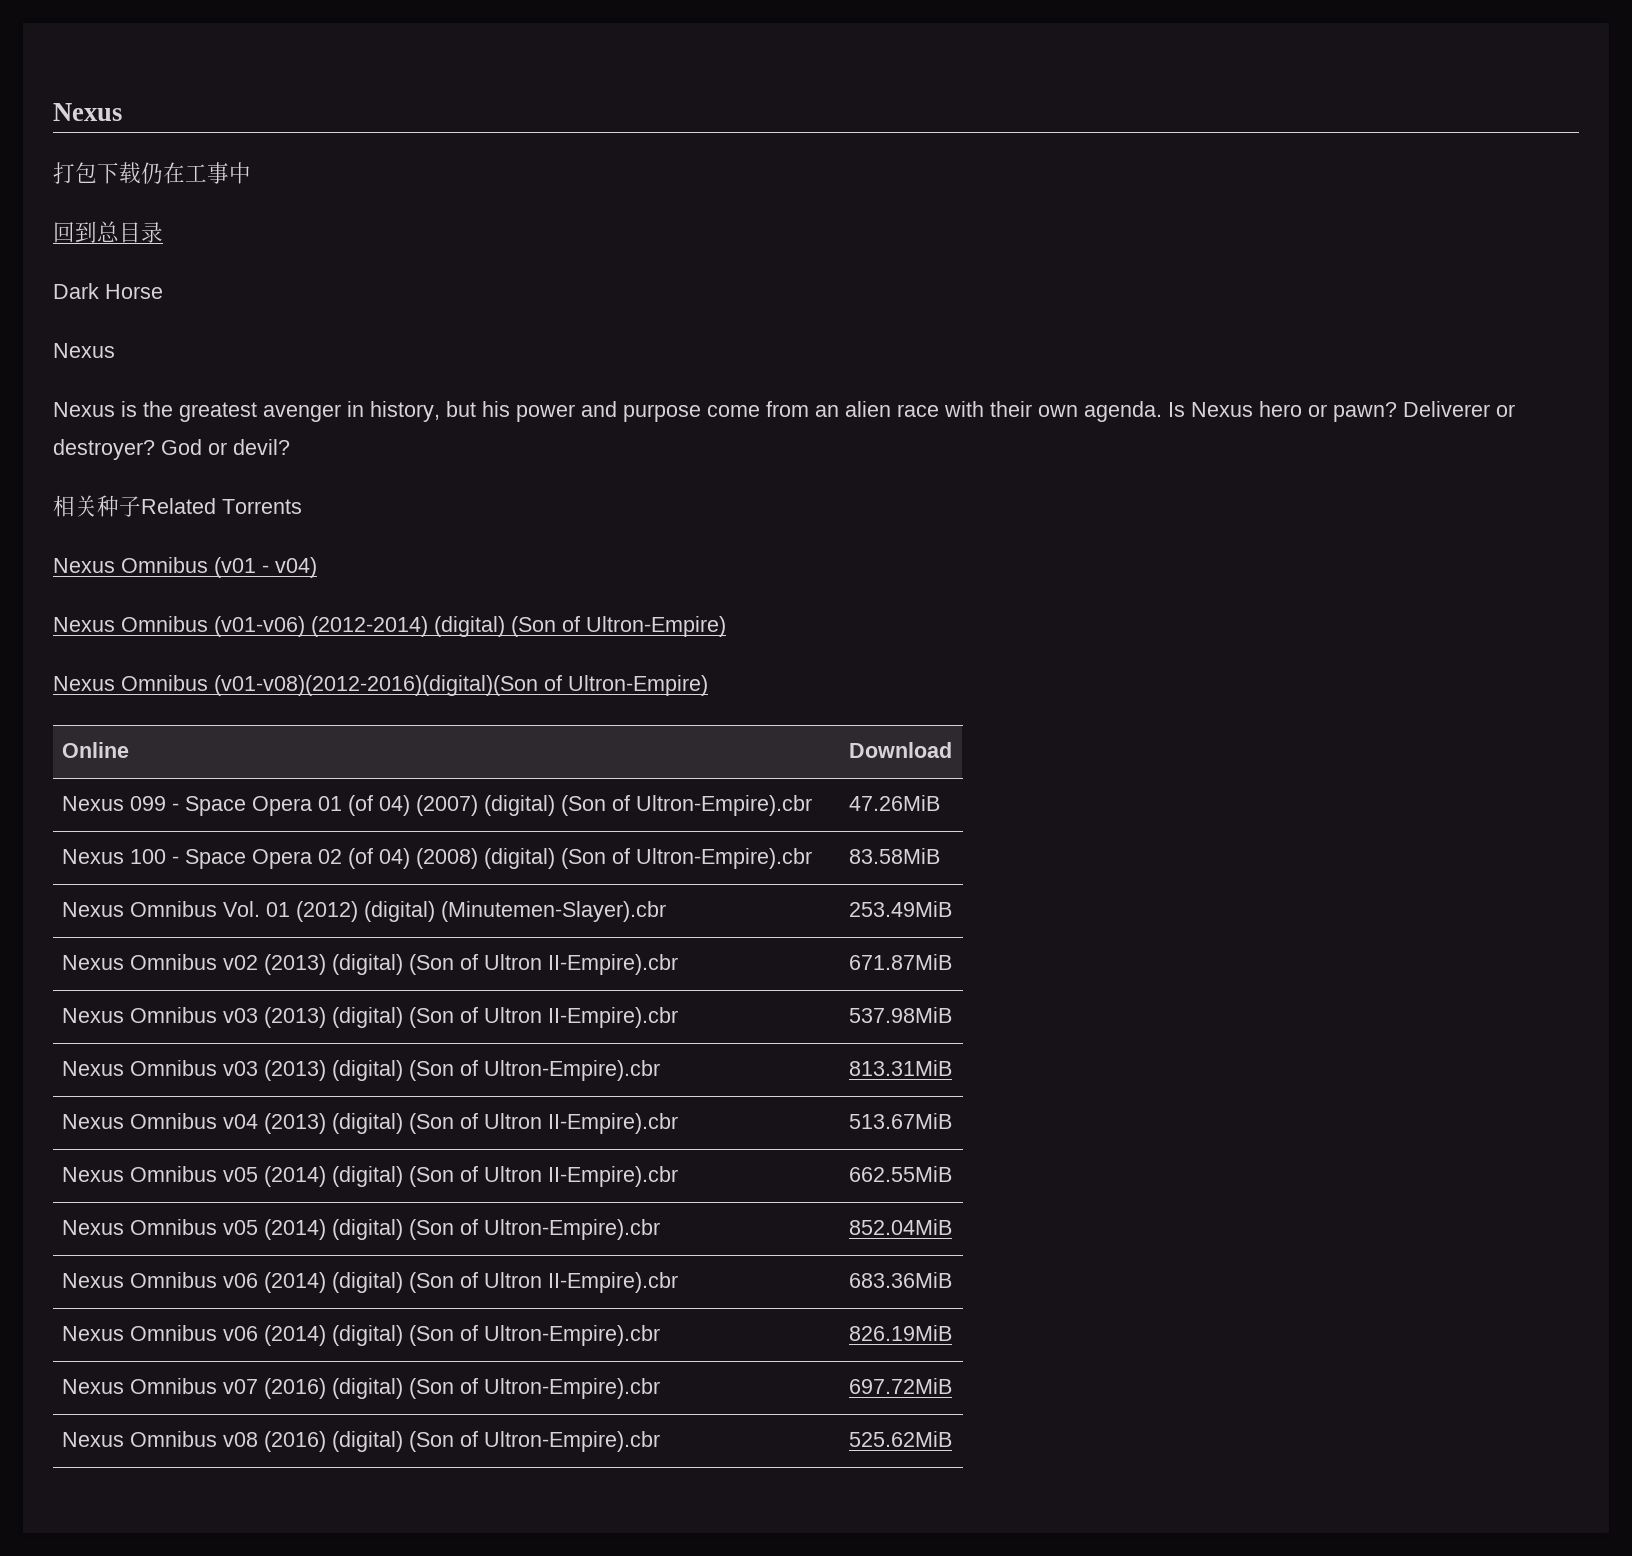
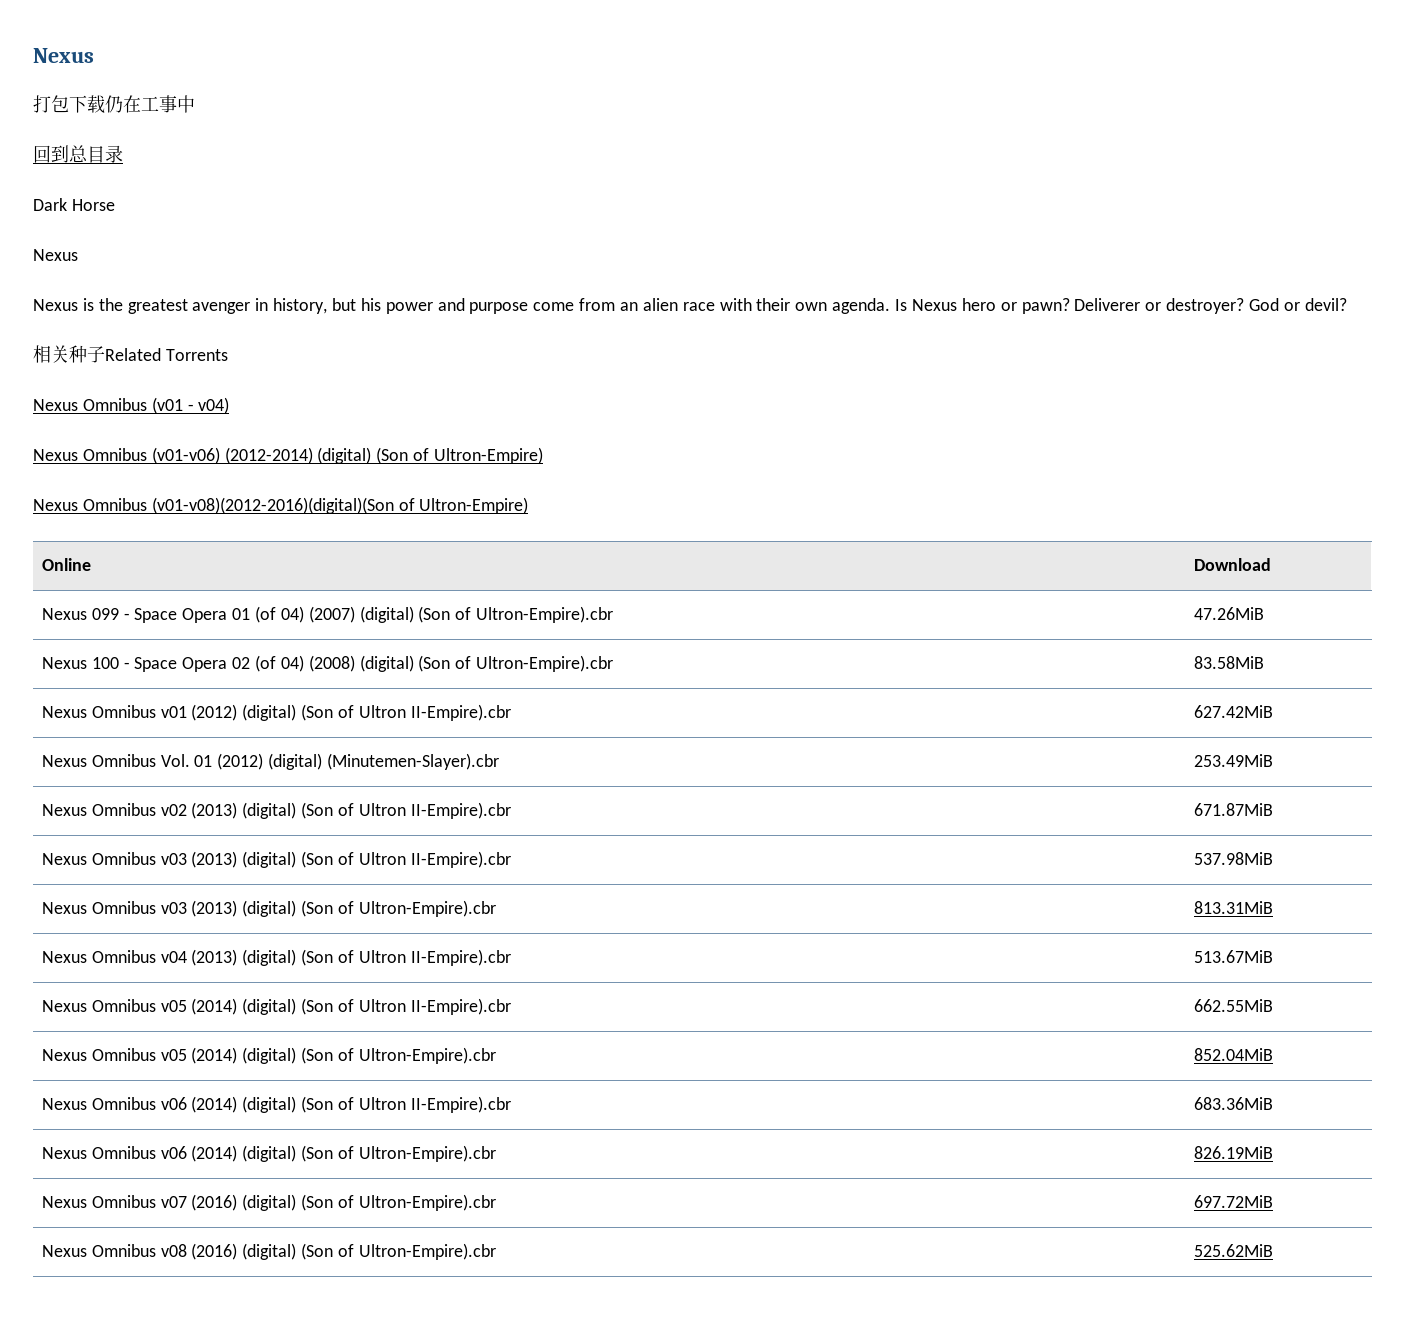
(940, 856) none -> [41,704,511,721] [1193,705,1273,718] // Nexus Omnibus v01 (2012) (digital) (Son of Ultron II-Empire).cbr | 627.42MiB

